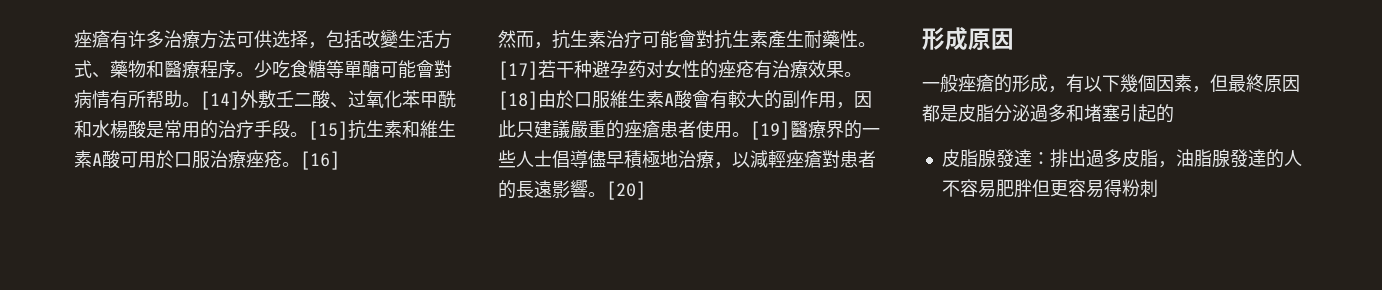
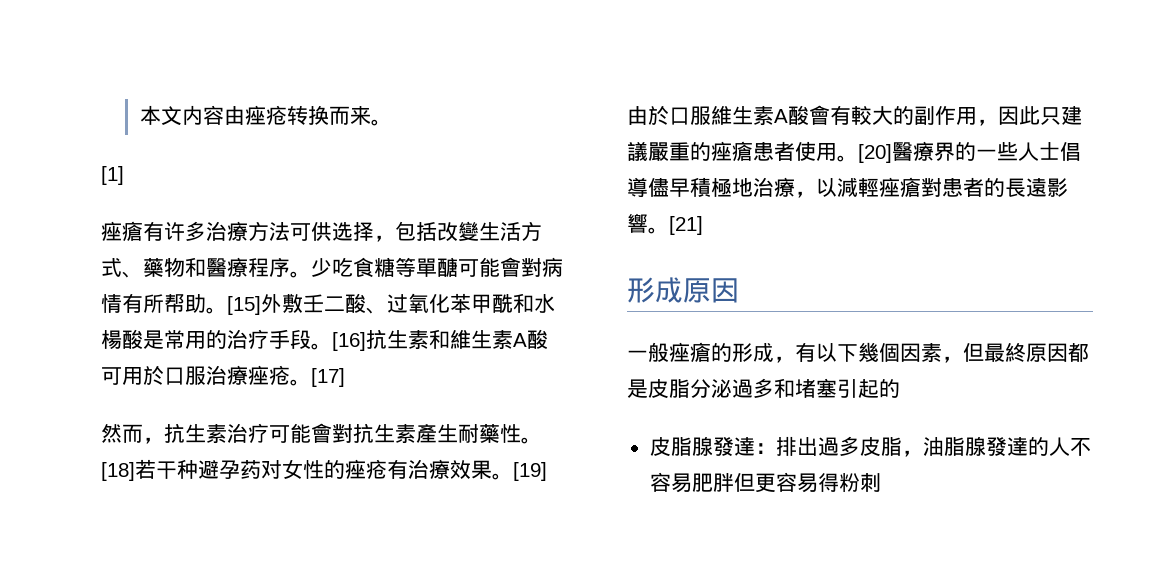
(74, 39) none -> [139,105,392,126] [101,166,124,185] 本文内容由痤疮转换而来。 // [1] //
[200,91,240,110] [14] -> [227,296,261,315] [15]
[308,121,348,140] [15] -> [332,332,366,351] [16]
[300,151,340,170] [16] -> [311,368,345,387] [17]
[498,61,538,80] [17] -> [101,462,135,481] [18]
[498,91,538,110] [18] -> [513,462,547,481] [19]
[750,121,790,140] [19] -> [858,144,892,163] [20]
[606,181,646,200] [20] -> [669,216,703,235] [21]

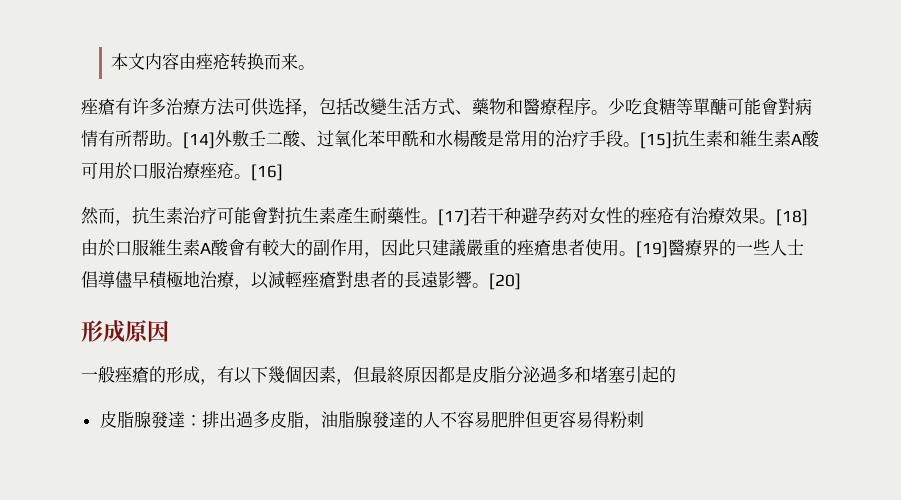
[101,166,124,185] // [1] -> (316, 67) none
[227,296,261,315] [15] -> [183,132,215,149] [14]
[332,332,366,351] [16] -> [640,132,672,149] [15]
[311,368,345,387] [17] -> [251,164,283,181] [16]
[101,462,135,481] [18] -> [438,209,470,226] [17]
[513,462,547,481] [19] -> [776,209,808,226] [18]
[858,144,892,163] [20] -> [636,241,668,258] [19]
[669,216,703,235] [21] -> [489,273,521,290] [20]

